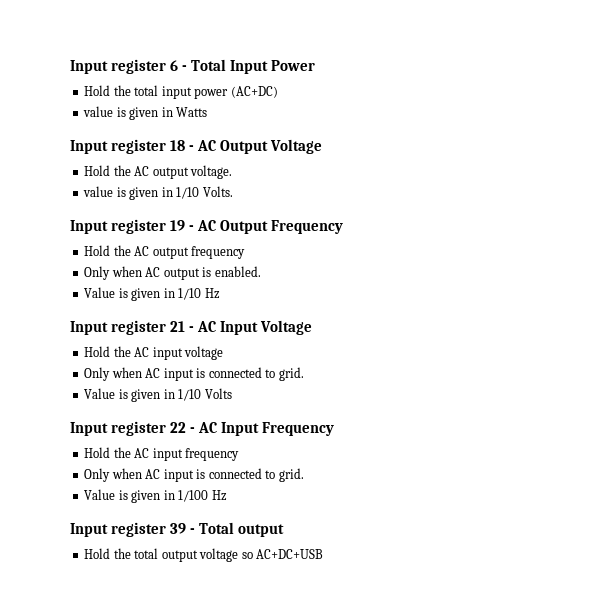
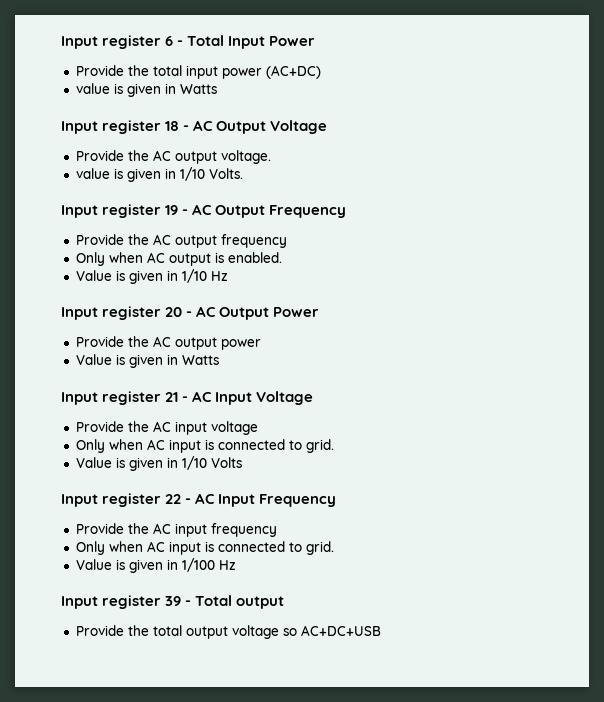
[84,85,111,96] Hold -> [75,65,124,76] Provide
[84,165,111,176] Hold -> [75,150,124,161] Provide
[84,245,111,256] Hold -> [75,234,124,245] Provide
(220, 293) none -> [61,306,320,320] [75,336,261,350] [75,354,219,368] // Input register 20 - AC Output Power // Provide the AC output power // Value is given in Watts
[84,346,111,357] Hold -> [75,421,124,432] Provide
[84,447,111,458] Hold -> [75,523,124,534] Provide
[84,548,111,559] Hold -> [75,625,124,636] Provide

